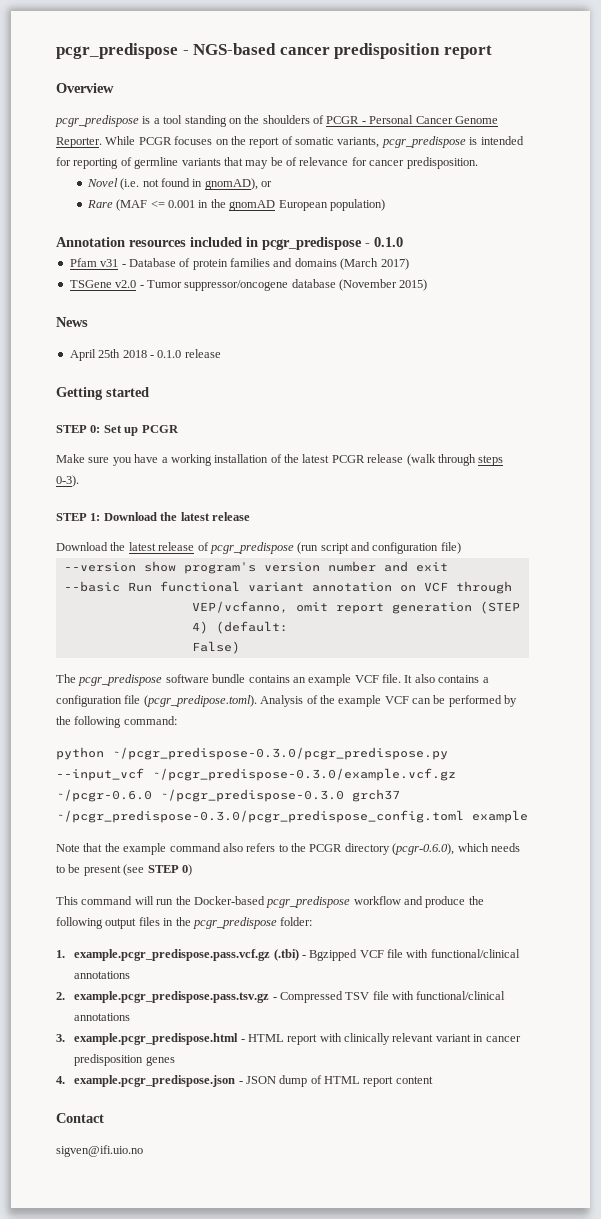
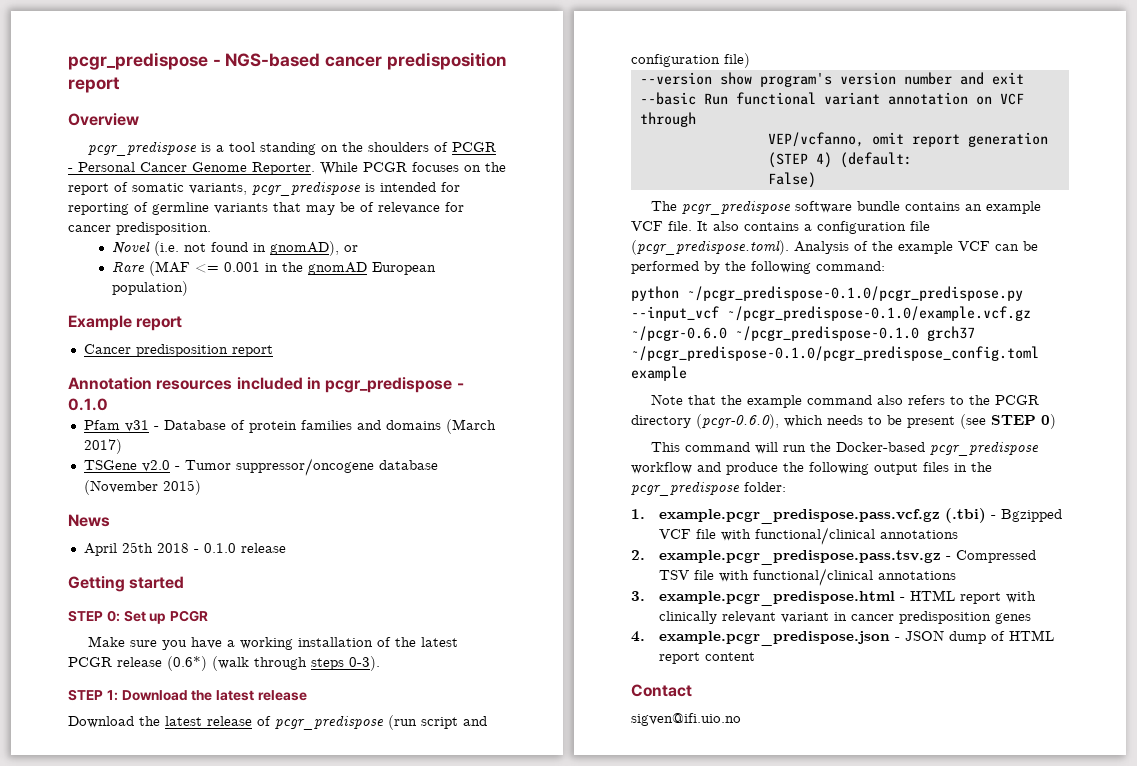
(385, 205) none -> [68,315,183,331] [83,344,273,357] // Example report // Cancer predisposition report
(404, 458) none -> [167,656,207,671] (0.6*)
[143,695,257,707] (pcgr_predipose.toml). -> [631,240,789,255] (pcgr_predispose.toml).
[112,747,448,760] [56,768,456,781] [56,789,400,802] [56,810,464,823] ~/pcgr_predispose-0.3.0/pcgr_predispose.py --input_vcf ~/pcgr_predispose-0.3.0/example.vcf.gz ~/pcgr-0.6.0 ~/pcgr_predispose-0.3.0 grch37 ~/pcgr_predispose-0.3.0/pcgr_predispose_config.toml -> [687,286,1023,301] [631,306,1031,321] [631,326,975,341] [631,346,1039,361] ~/pcgr_predispose-0.1.0/pcgr_predispose.py --input_vcf ~/pcgr_predispose-0.1.0/example.vcf.gz ~/pcgr-0.6.0 ~/pcgr_predispose-0.1.0 grch37 ~/pcgr_predispose-0.1.0/pcgr_predispose_config.toml

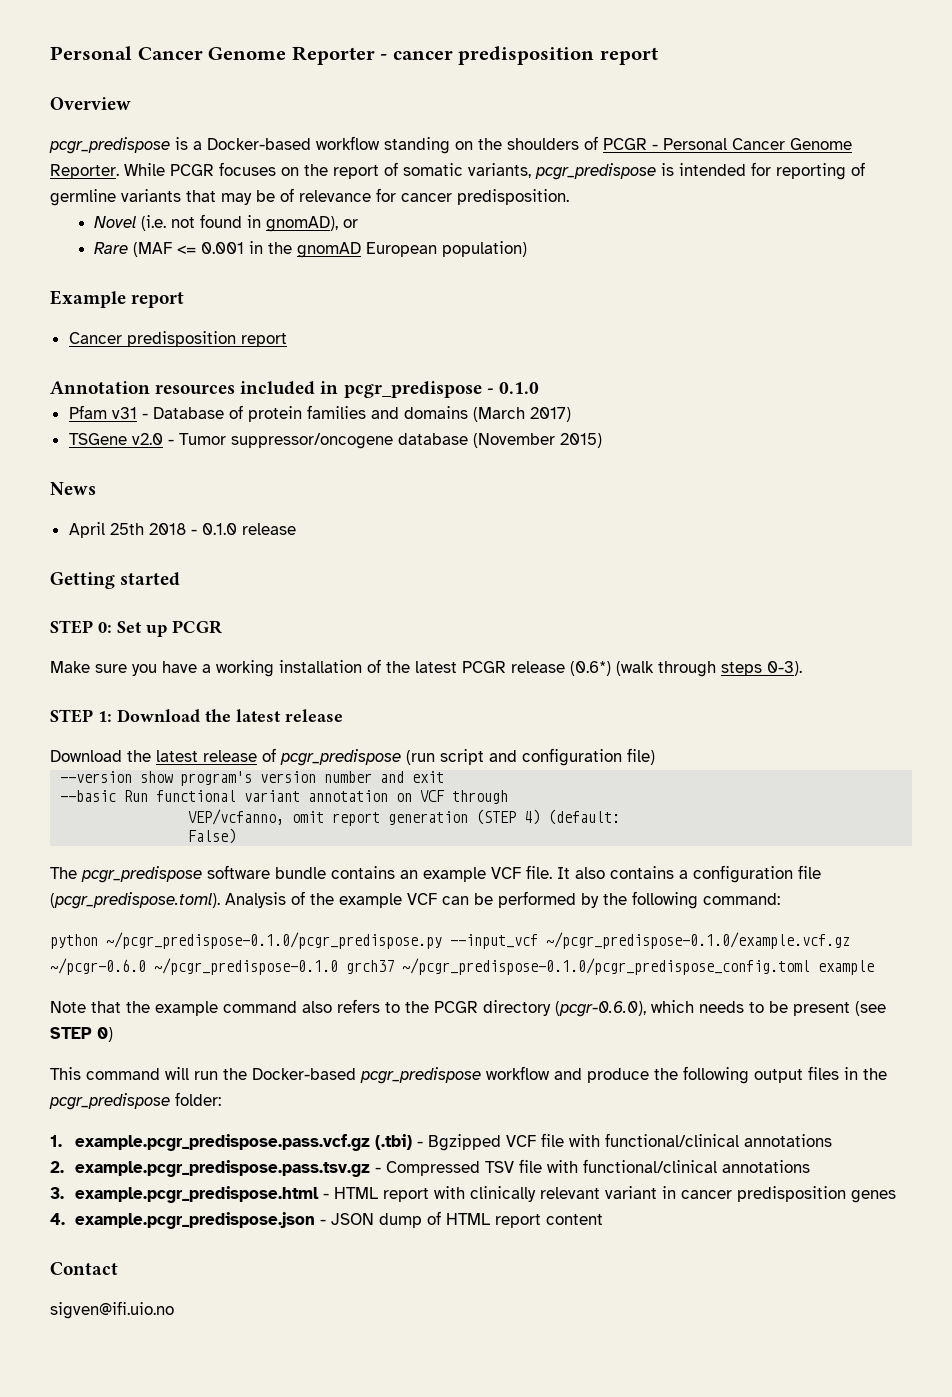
[68,52,321,70] pcgr_predispose - NGS-based -> [50,46,388,65] Personal Cancer Genome Reporter -
[229,142,256,152] tool -> [207,136,380,150] Docker-based workflow

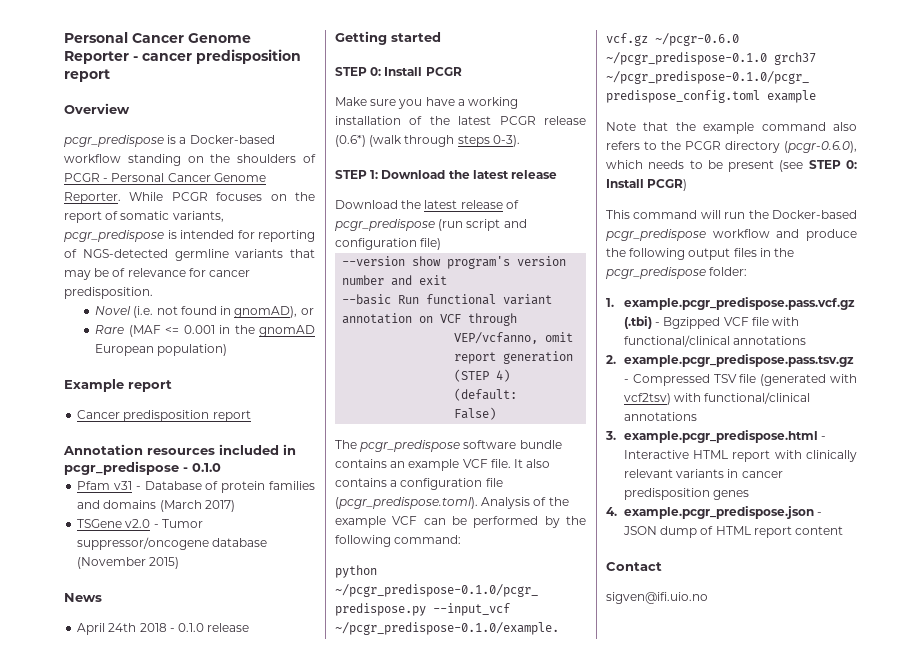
(865, 169) none -> [82,249,168,258] NGS-detected
[109,523,144,535] 25th -> [108,623,137,632] 24th
[117,621,167,637] Set up -> [384,67,423,76] Install
[97,1027,113,1042] 0) -> [846,160,857,169] [606,179,688,191] 0: Install PCGR)
(543, 1166) none -> [760,374,857,386] [623,393,671,405] (generated with vcf2tsv)
(330, 1196) none -> [623,450,689,459] Interactive
[605,1186,658,1199] variant -> [676,469,725,478] variants

